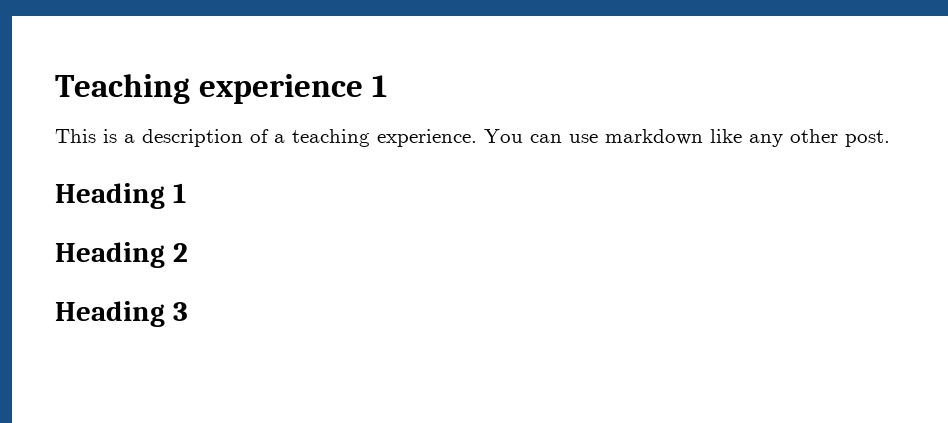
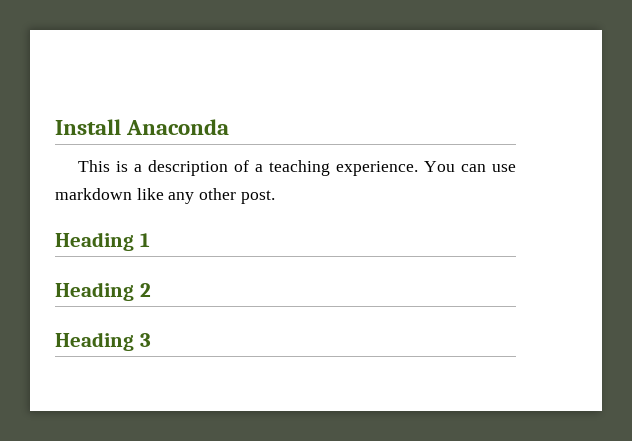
[55,74,387,104] Teaching experience 1 -> [55,119,230,135] Install Anaconda

